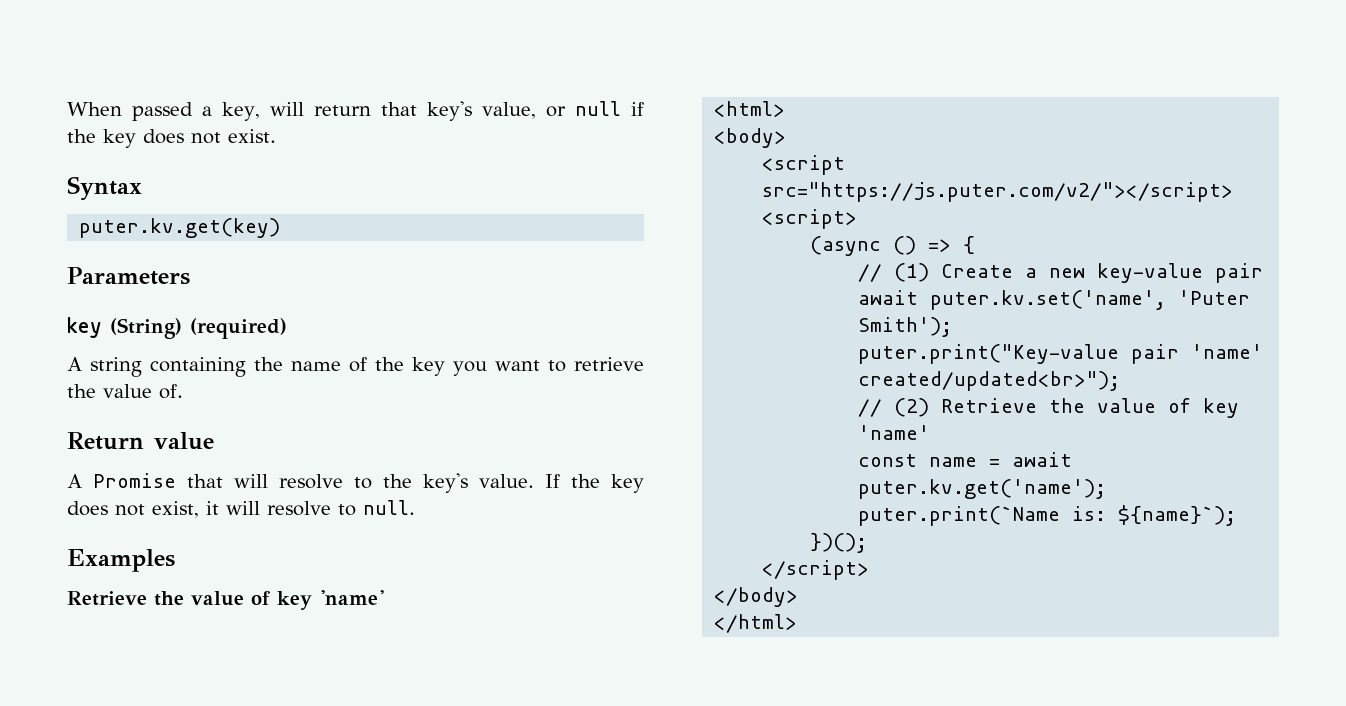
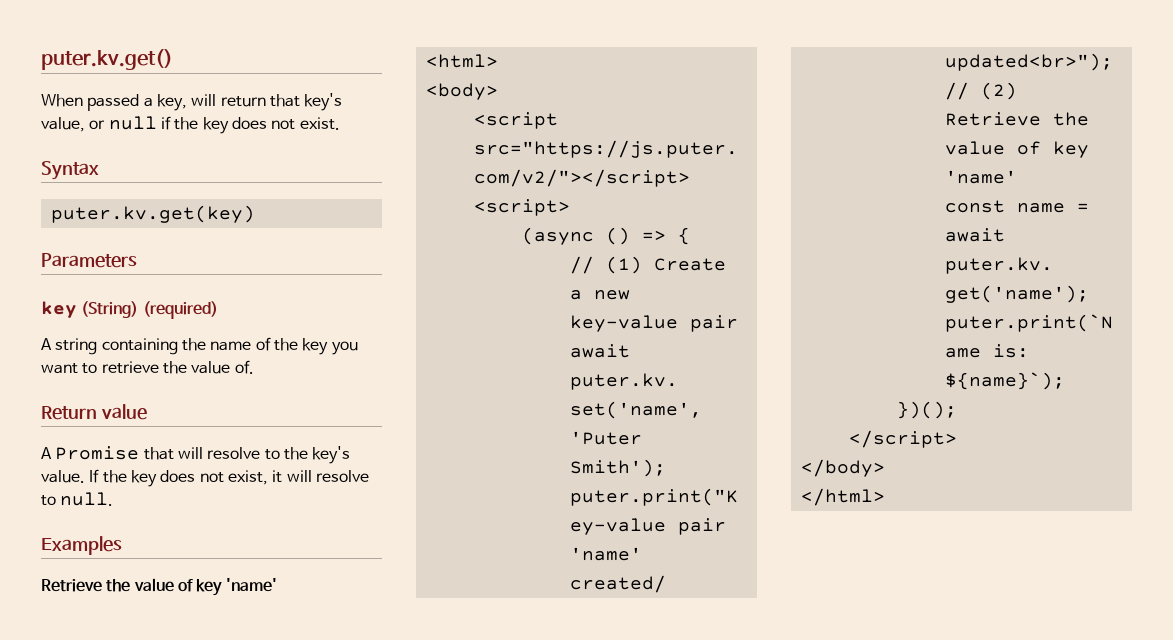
(67, 109) none -> [41,49,173,70] puter.kv.get() //

